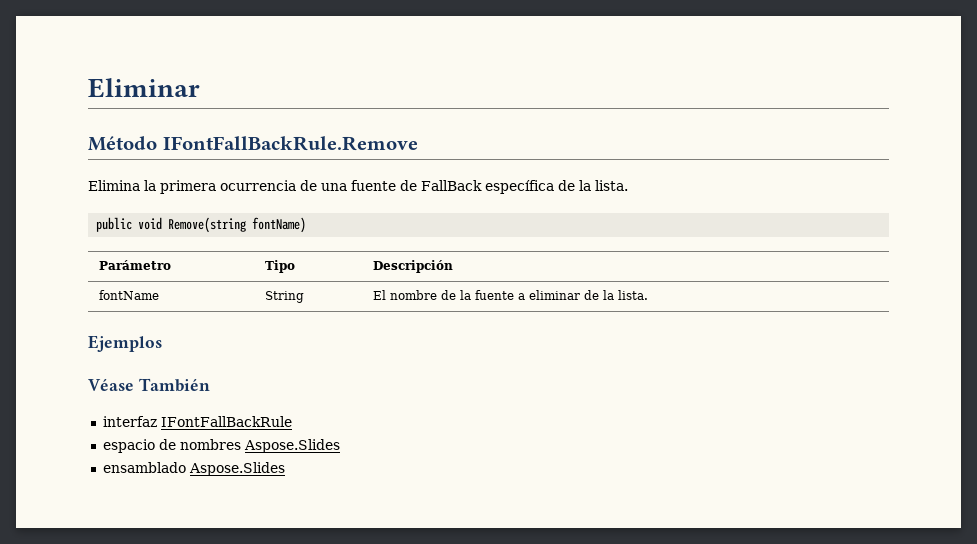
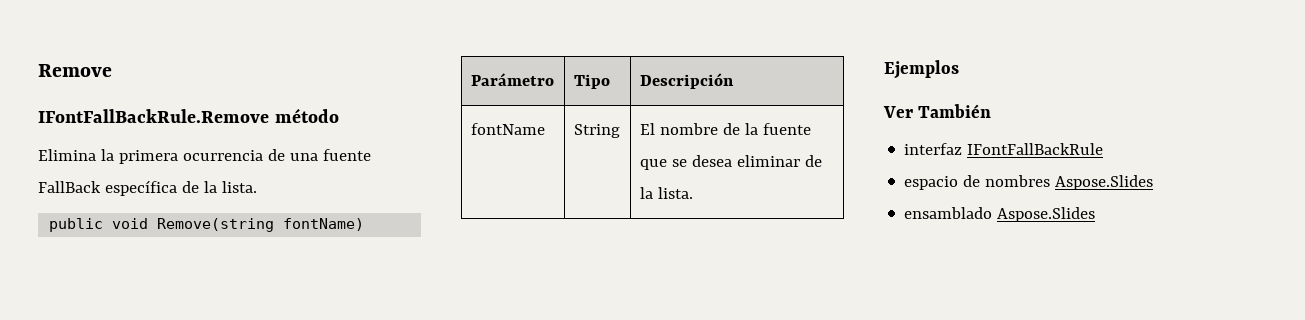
[88,78,200,98] [88,136,157,151] Eliminar // Método -> [38,64,112,77] Remove //
(418, 143) none -> [274,108,339,123] método
[400,180,417,191] de -> (371, 155) none
[517,293,525,300] a -> [639,155,732,170] que se desea
[88,378,134,391] Véase -> [883,106,913,118] Ver

